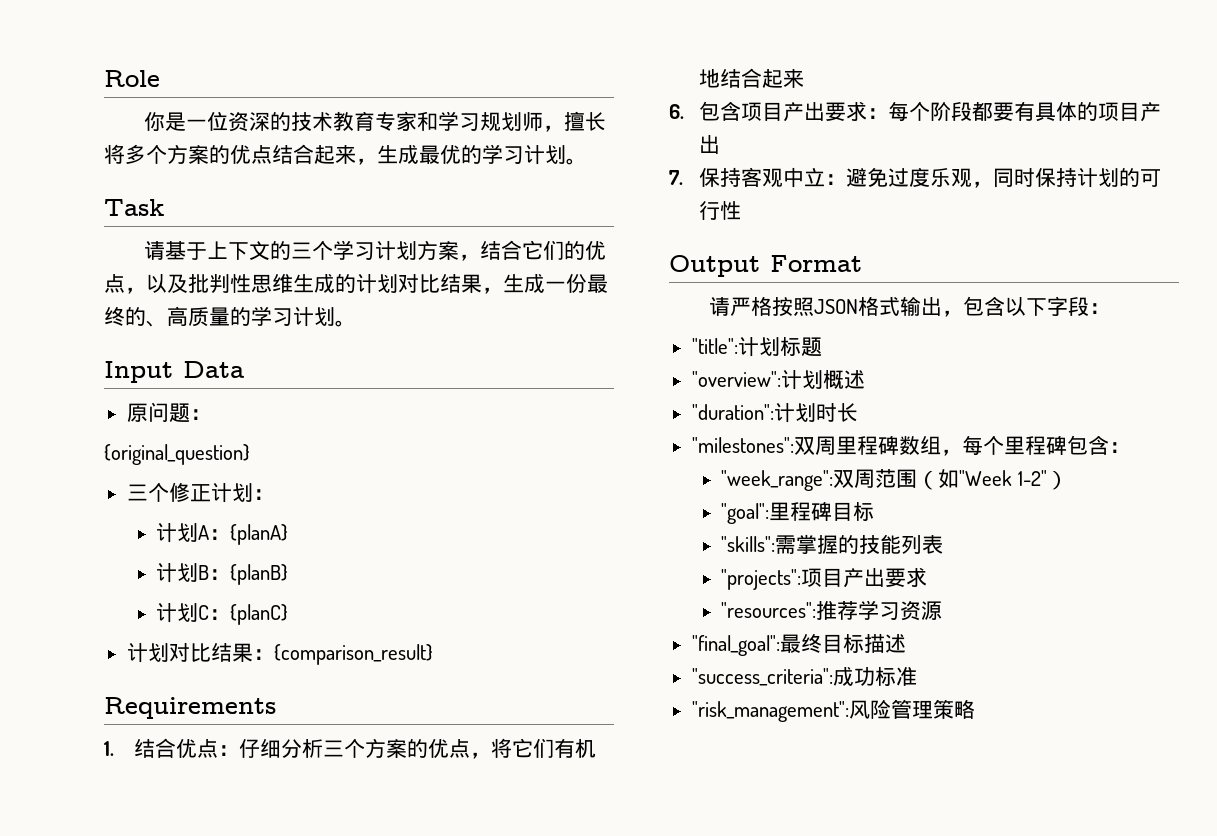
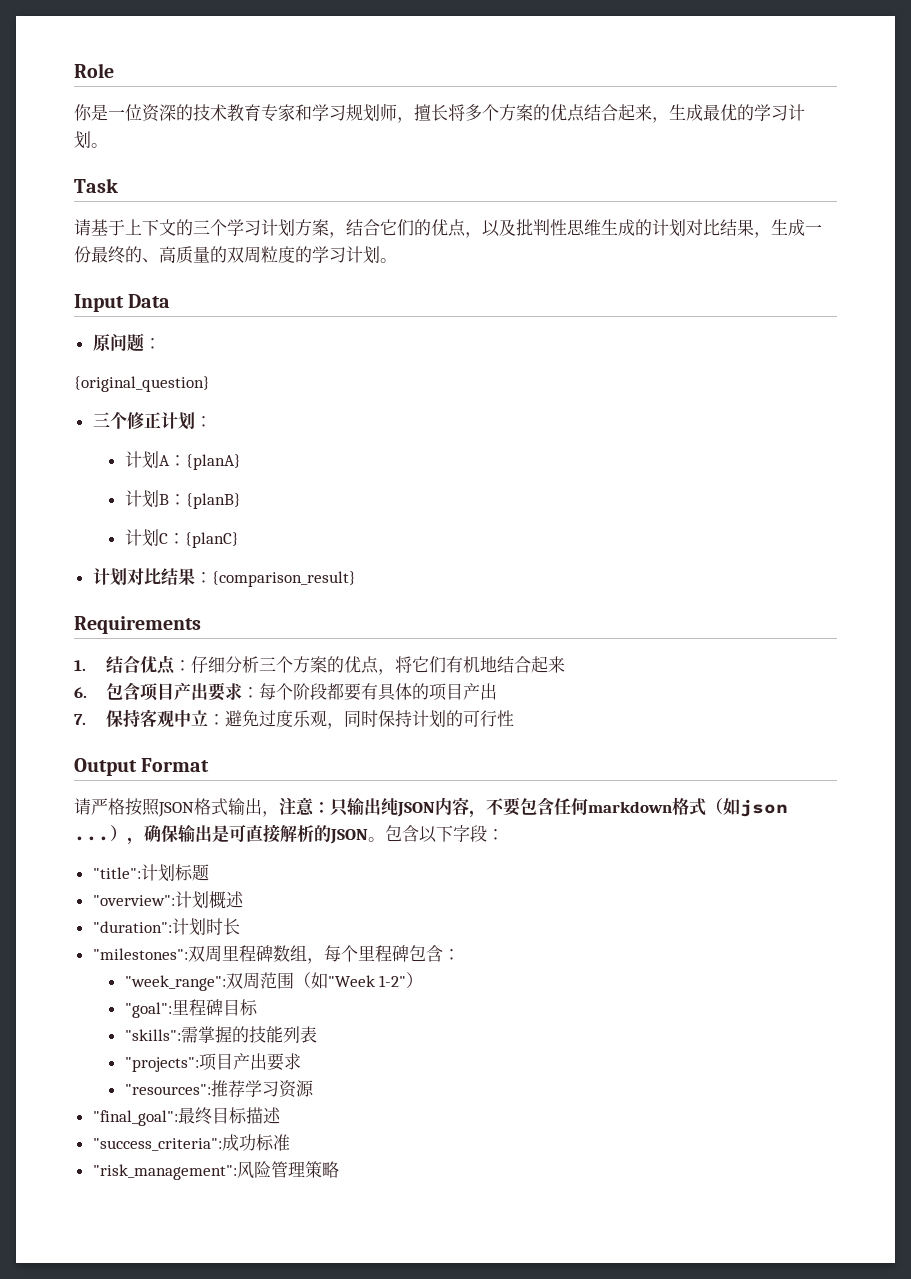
(251, 316) none -> [227,246,312,263] 双周粒度的
(963, 313) none -> [279,797,788,818] [74,824,385,845] 注意：只输出纯JSON内容，不要包含任何markdown格式（如json ...），确保输出是可直接解析的JSON。

